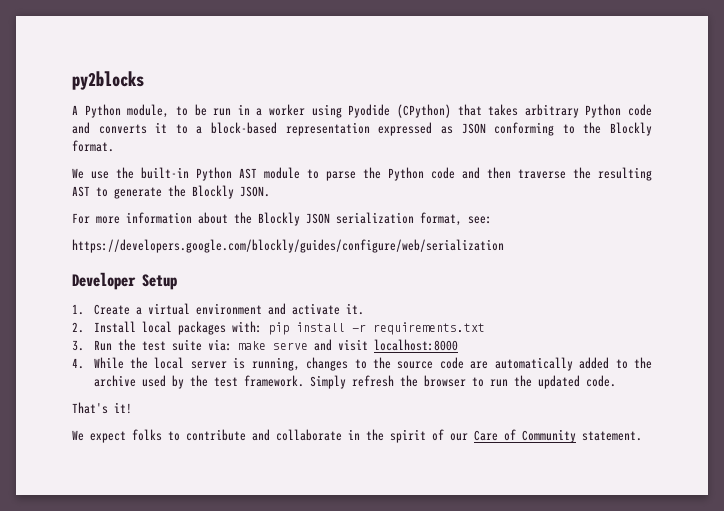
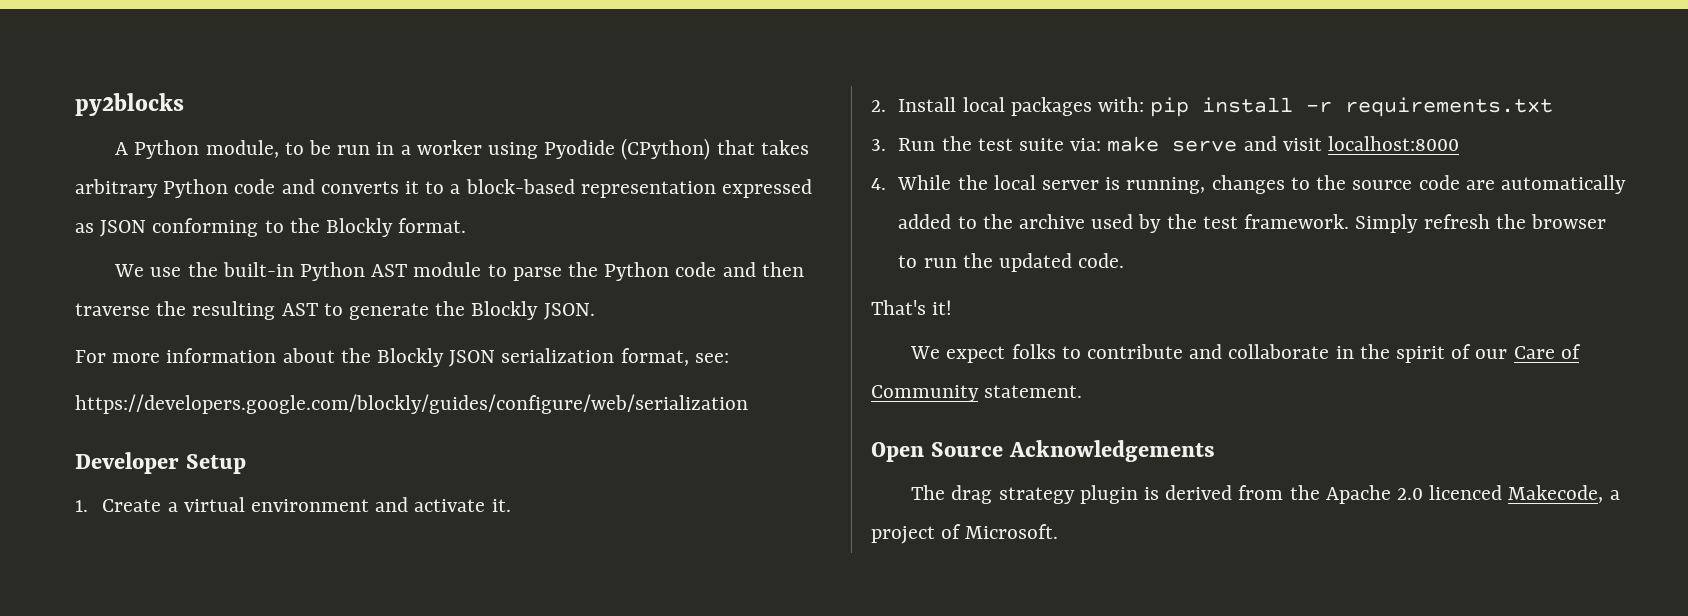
(642, 436) none -> [871,440,1215,462] [911,485,1620,504] [871,524,1059,544] // Open Source Acknowledgements // The drag strategy plugin is derived from the Apache 2.0 licenced Makecode, a project of Microsoft.

